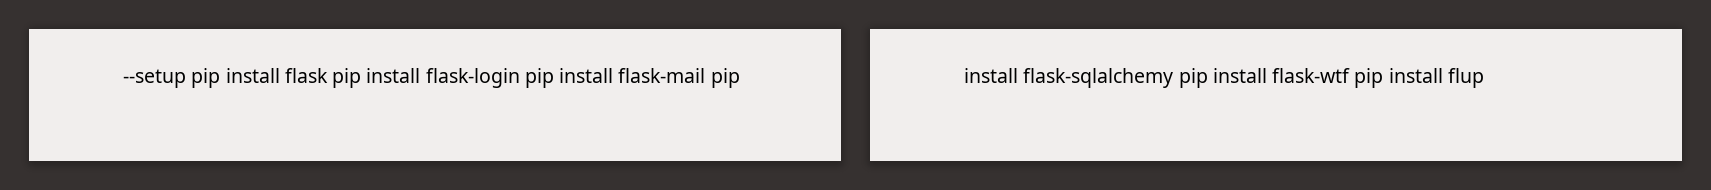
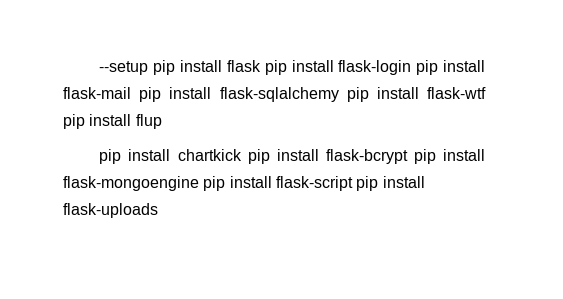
(1484, 78) none -> [99,149,485,164] [63,176,425,191] [63,203,158,218] // pip install chartkick pip install flask-bcrypt pip install flask-mongoengine pip install flask-script pip install flask-uploads

